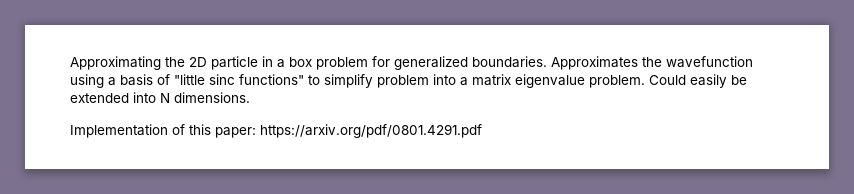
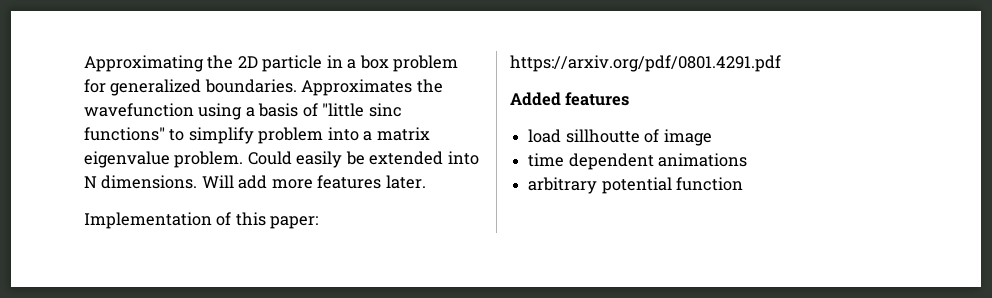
(250, 97) none -> [201,175,426,189] Will add more features later.
(482, 131) none -> [510,92,630,106] [528,129,712,146] [528,153,748,170] [528,177,744,194] // Added features // load sillhoutte of image // time dependent animations // arbitrary potential function

